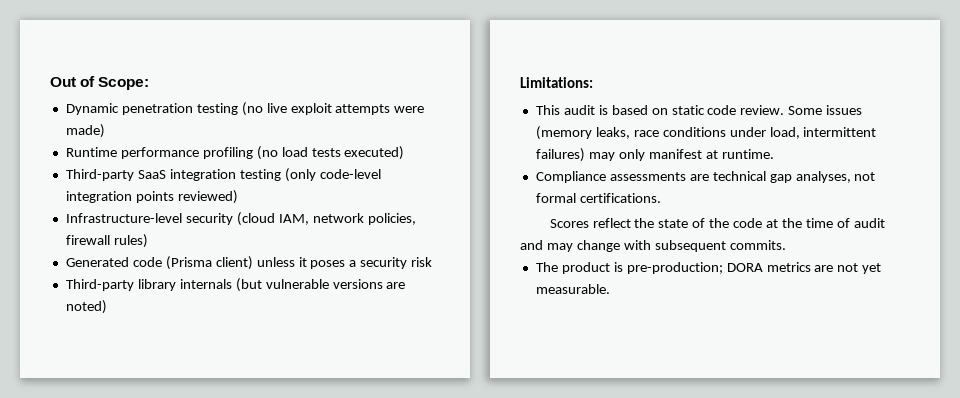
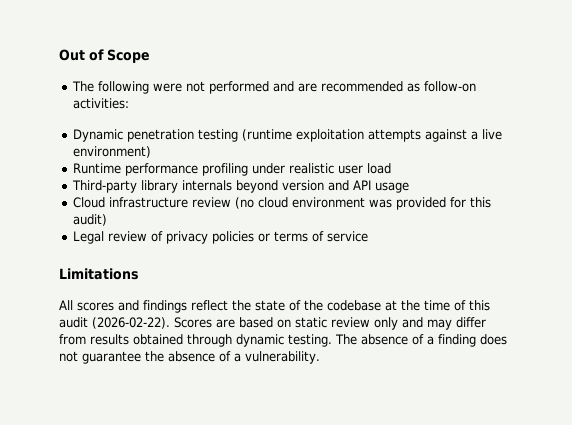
[98,77,150,90] [65,102,425,116] [65,124,105,138] [65,146,405,160] [65,168,381,182] [65,190,238,204] [65,212,416,226] [65,234,148,248] [65,256,433,270] [65,278,406,292] [65,300,107,314] [520,77,593,88] [535,105,863,115] [535,126,877,140] [535,148,774,162] [535,171,876,183] [535,193,661,203] [549,219,589,228] Scope: // Dynamic penetration testing (no live exploit attempts were made) // Runtime performance profiling (no load tests executed) // Third-party SaaS integration testing (only code-level integration points reviewed) // Infrastructure-level security (cloud IAM, network policies, firewall rules) // Generated code (Prisma client) unless it poses a security risk // Third-party library internals (but vulnerable versions are noted) // Limitations: // This audit is based on static code review. Some issues (memory leaks, race conditions under load, intermittent failures) may only manifest at runtime. // Compliance assessments are technical gap analyses, not formal certifications. // Scores -> [107,49,150,63] [71,81,476,94] [72,98,129,109] [72,129,502,142] [72,146,151,158] [72,163,391,176] [71,180,409,193] [72,197,491,210] [72,214,107,226] [72,231,368,244] [59,268,139,280] [59,300,187,313] Scope // The following were not performed and are recommended as follow-on activities: // Dynamic penetration testing (runtime exploitation attempts against a live environment) // Runtime performance profiling under realistic user load // Third-party library internals beyond version and API usage // Cloud infrastructure review (no cloud environment was provided for this audit) // Legal review of privacy policies or terms of service // Limitations // All scores and findings
[733,218,763,228] code -> [327,300,381,311] codebase
[853,218,885,228] [520,240,786,252] [535,262,882,274] [535,284,610,294] audit and may change with subsequent commits. // The product is pre-production; DORA metrics are not yet measurable. -> [469,300,490,311] [59,317,486,330] [59,334,507,347] [59,351,320,364] this audit (2026-02-22). Scores are based on static review only and may differ from results obtained through dynamic testing. The absence of a finding does not guarantee the absence of a vulnerability.

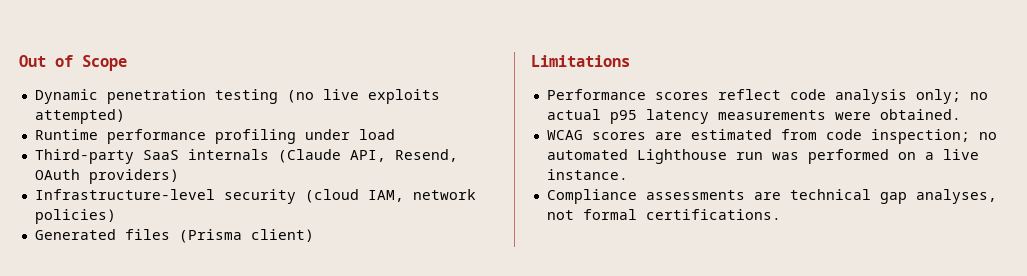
[71,81,476,94] [72,98,129,109] [72,129,502,142] [72,146,151,158] The following were not performed and are recommended as follow-on activities: // Dynamic penetration testing (runtime exploitation attempts against a live environment) -> [34,89,440,104] [34,109,125,124] Dynamic penetration testing (no live exploits attempted)
[288,163,363,174] realistic user -> (350, 134) none
[140,180,409,193] [72,197,491,210] [72,214,107,226] [72,231,368,244] [59,268,139,280] [59,300,490,313] [59,317,486,330] [59,334,507,347] [59,351,320,364] library internals beyond version and API usage // Cloud infrastructure review (no cloud environment was provided for this audit) // Legal review of privacy policies or terms of service // Limitations // All scores and findings reflect the state of the codebase at the time of this audit (2026-02-22). Scores are based on static review only and may differ from results obtained through dynamic testing. The absence of a finding does not guarantee the absence of a vulnerability. -> [142,149,458,163] [34,169,179,184] [34,189,476,204] [34,209,116,224] [34,229,314,243] [531,55,630,67] [546,89,988,104] [546,109,961,124] [546,129,997,144] [546,149,979,164] [546,169,628,180] [546,189,997,204] [546,209,781,220] SaaS internals (Claude API, Resend, OAuth providers) // Infrastructure-level security (cloud IAM, network policies) // Generated files (Prisma client) // Limitations // Performance scores reflect code analysis only; no actual p95 latency measurements were obtained. // WCAG scores are estimated from code inspection; no automated Lighthouse run was performed on a live instance. // Compliance assessments are technical gap analyses, not formal certifications.

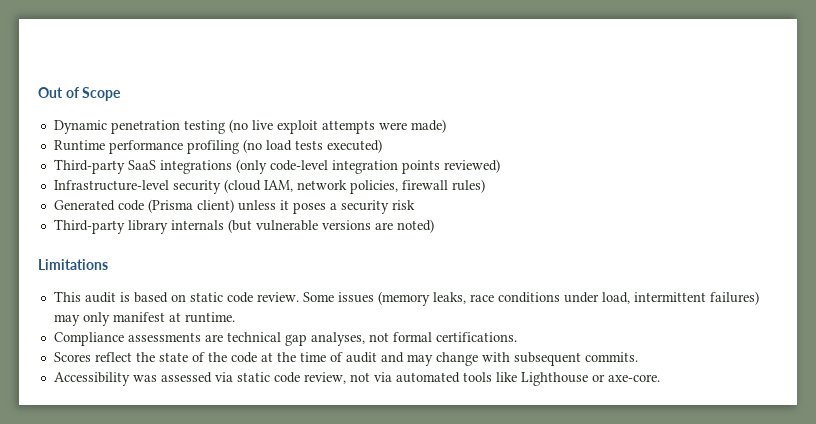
[367,89,440,104] [34,109,125,124] exploits attempted) -> [276,119,446,134] exploit attempts were made)
[304,129,350,140] under -> [242,139,262,153] (no
(395, 134) none -> [294,139,382,153] tests executed)
[187,149,458,163] [34,169,179,184] internals (Claude API, Resend, OAuth providers) -> [159,159,500,174] integrations (only code-level integration points reviewed)
[34,209,116,224] policies) -> [349,179,485,194] policies, firewall rules)
[124,229,170,240] files -> [117,200,144,211] code
[531,55,630,67] [546,89,988,104] [546,109,961,124] [546,129,997,144] [546,149,979,164] [546,169,628,180] // Limitations // Performance scores reflect code analysis only; no actual p95 latency measurements were obtained. // WCAG scores are estimated from code inspection; no automated Lighthouse run was performed on a live instance. -> [237,200,415,214] [53,219,434,234] [38,259,108,270] [53,291,759,306] [53,312,235,326] unless it poses a security risk // Third-party library internals (but vulnerable versions are noted) // Limitations // This audit is based on static code review. Some issues (memory leaks, race conditions under load, intermittent failures) may only manifest at runtime.
(781, 214) none -> [53,352,638,366] [53,372,660,386] // Scores reflect the state of the code at the time of audit and may change with subsequent commits. // Accessibility was assessed via static code review, not via automated tools like Lighthouse or axe-core.

